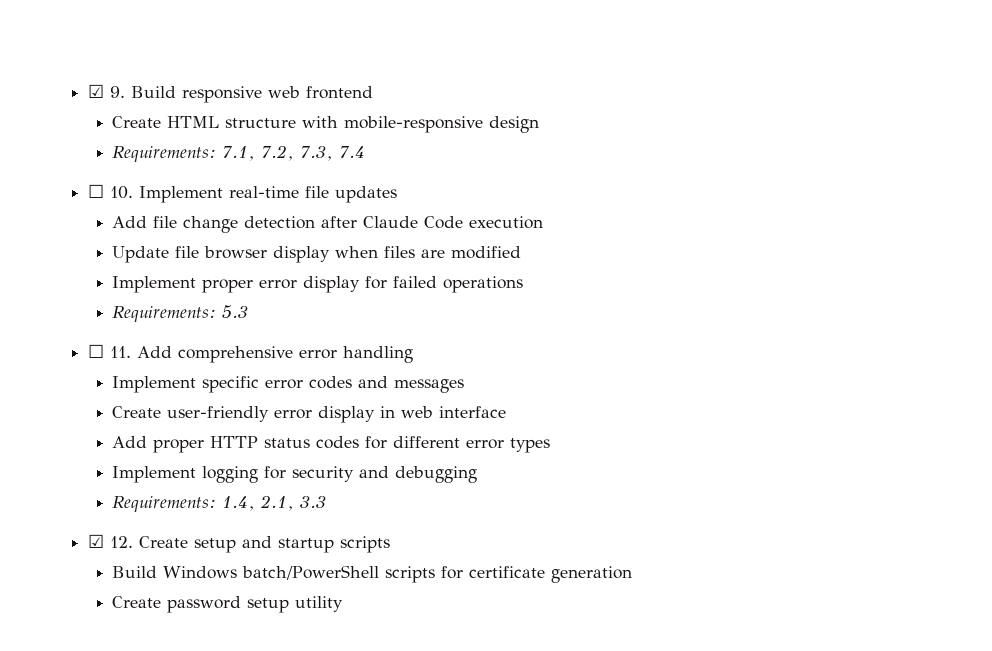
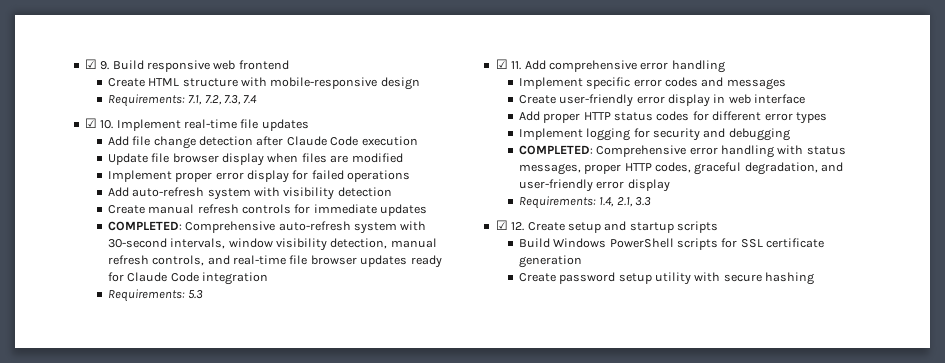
[88,184,105,198] ☐ -> [84,118,97,128] ☑
(524, 284) none -> [107,187,392,200] [107,204,428,216] [107,221,427,234] [107,238,437,251] [107,255,442,268] [107,272,269,285] // Add auto-refresh system with visibility detection // Create manual refresh controls for immediate updates // COMPLETED: Comprehensive auto-refresh system with 30-second intervals, window visibility detection, manual refresh controls, and real-time file browser updates ready for Claude Code integration
[88,344,105,358] ☐ -> [495,59,508,69] ☑
(478, 474) none -> [518,145,846,158] [518,162,844,175] [518,179,670,192] // COMPLETED: Comprehensive error handling with status messages, proper HTTP codes, graceful degradation, and user-friendly error display
[242,565,380,580] batch/PowerShell -> [609,238,674,248] PowerShell
(464, 572) none -> [740,239,763,248] SSL
(344, 604) none -> [694,272,815,285] with secure hashing

